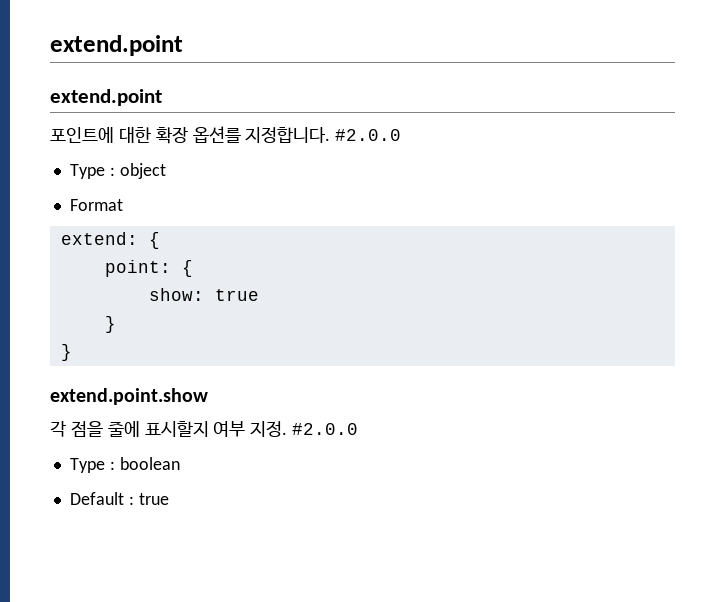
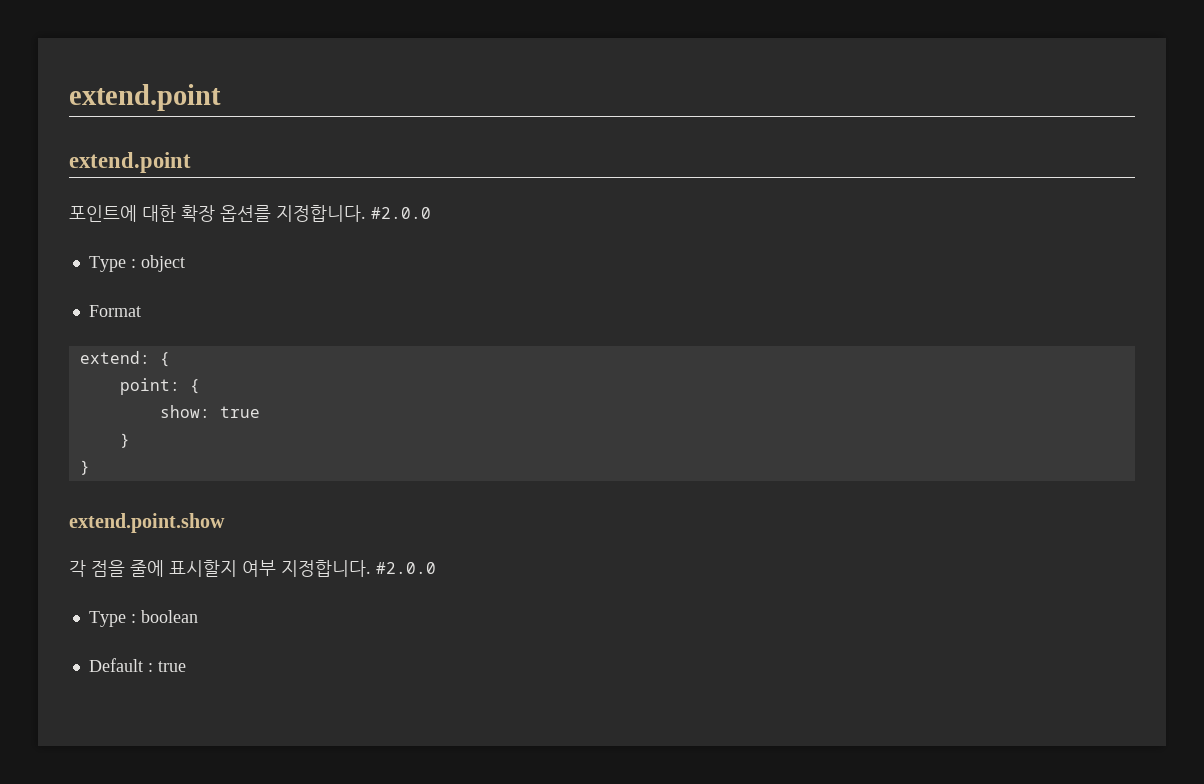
[250,421,288,437] 지정. -> [281,560,371,577] 지정합니다.

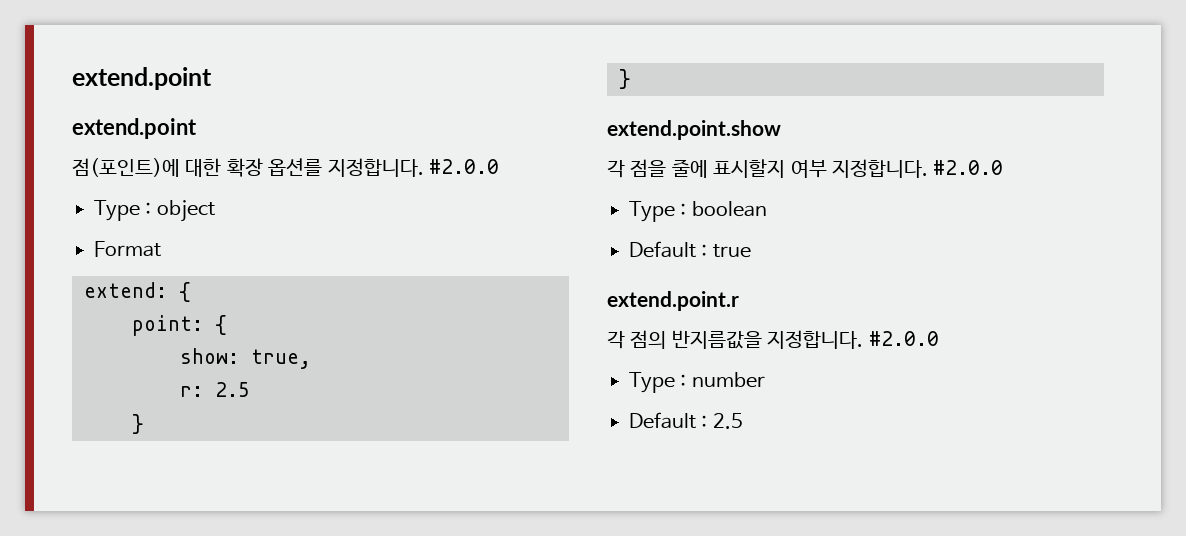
[69,205,137,222] 포인트에 -> [72,158,180,177] 점(포인트)에
[219,406,260,418] true -> [251,349,311,369] [180,382,250,397] true, // r: 2.5
(186, 666) none -> [607,291,739,311] [607,330,939,349] [629,372,765,393] [629,412,743,429] // extend.point.r // 각 점의 반지름값을 지정합니다. #2.0.0 // Type : number // Default : 2.5

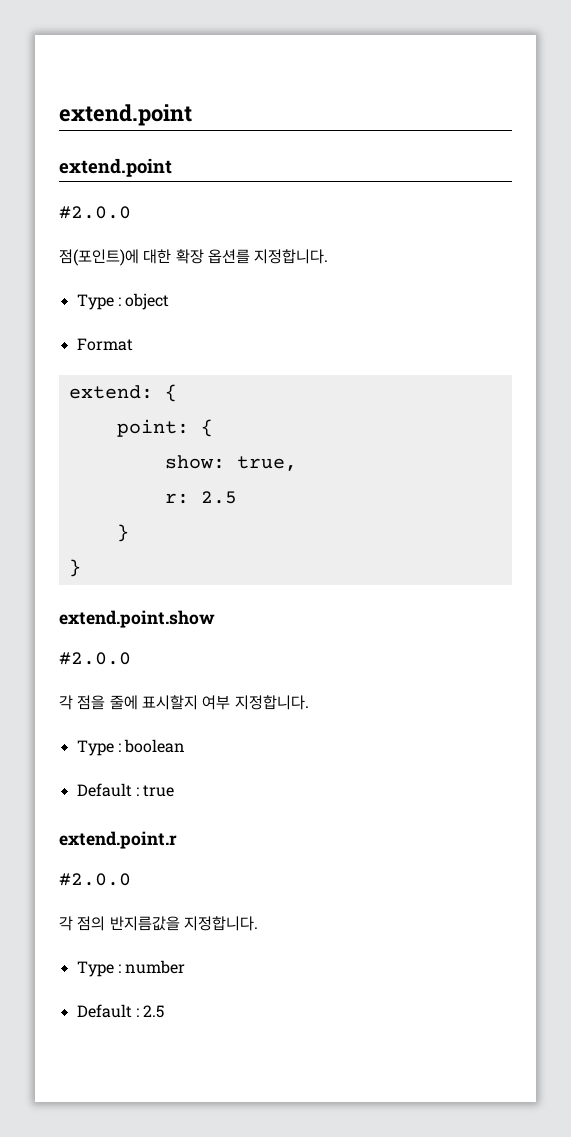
(197, 128) none -> [59,206,131,219] // #2.0.0
[429,159,499,174] #2.0.0 -> (329, 256) none
(781, 130) none -> [59,652,131,665] // #2.0.0
[933,160,1004,175] #2.0.0 -> (309, 702) none
(739, 301) none -> [59,873,131,886] // #2.0.0
[868,331,939,346] #2.0.0 -> (258, 923) none

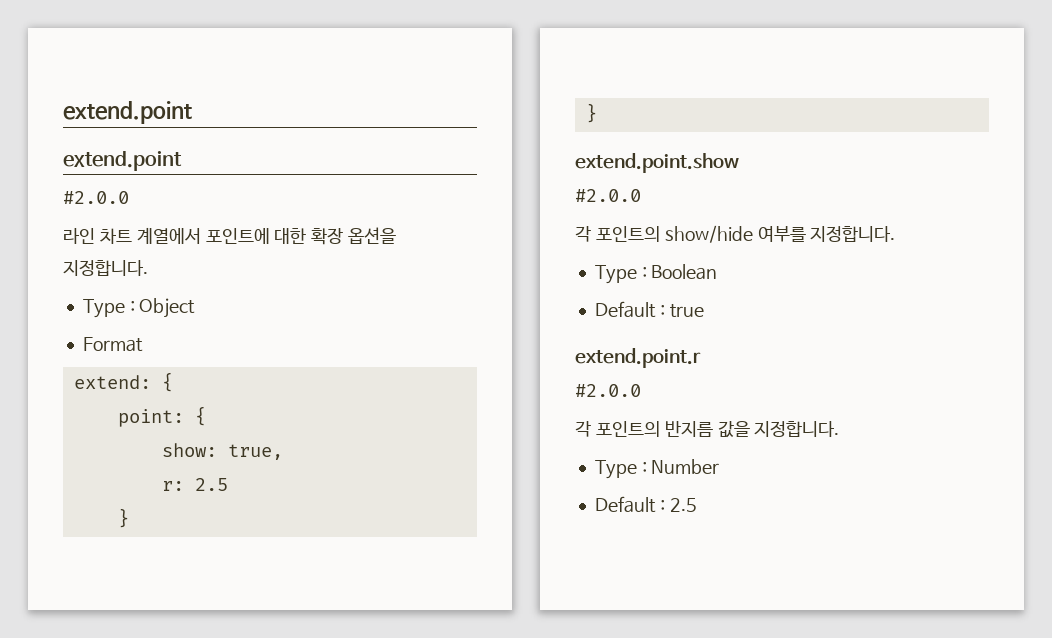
[59,249,139,266] 점(포인트)에 -> [63,227,270,244] 라인 차트 계열에서 포인트에
[207,249,329,264] [76,293,170,310] 옵션를 지정합니다. // Type : object -> [348,227,397,244] [63,260,148,276] [82,298,196,318] 옵션을 지정합니다. // Type : Object
[77,695,309,710] [76,739,186,756] 점을 줄에 표시할지 여부 지정합니다. // Type : boolean -> [595,225,896,243] [594,264,718,284] 포인트의 show/hide 여부를 지정합니다. // Type : Boolean
[77,916,258,931] [76,960,186,977] 점의 반지름값을 지정합니다. // Type : number -> [595,421,840,438] [594,459,720,479] 포인트의 반지름 값을 지정합니다. // Type : Number

